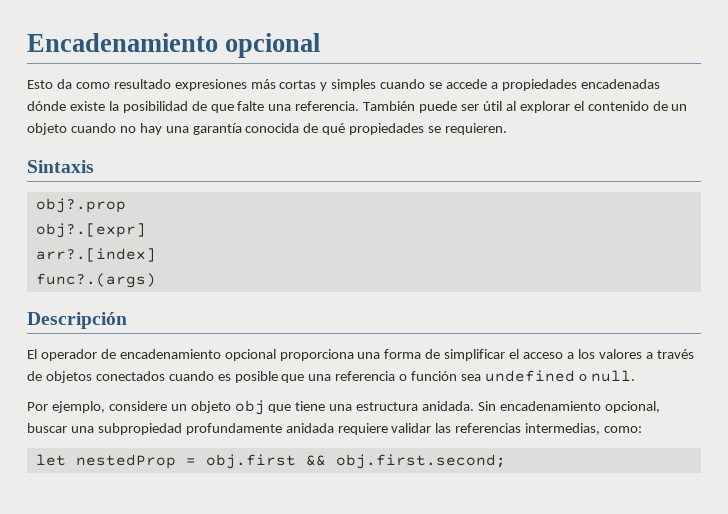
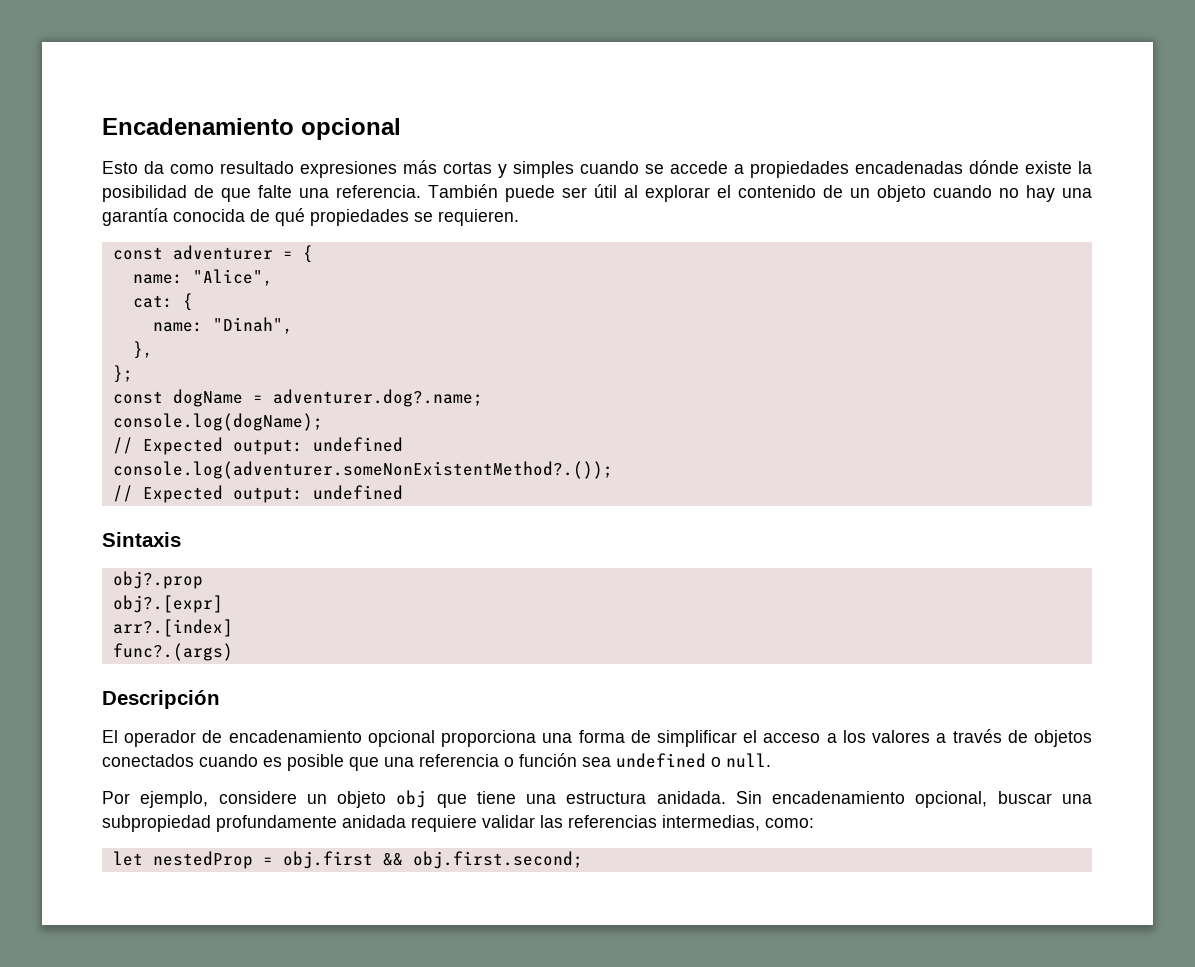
(508, 129) none -> [112,245,313,263] [132,269,273,286] [132,293,193,311] [152,317,293,334] [132,341,153,359] [112,365,133,383] [112,389,483,407] [112,413,323,431] [112,437,403,455] [112,461,613,479] [112,485,403,503] // const adventurer = { // name: "Alice", // cat: { // name: "Dinah", // }, // }; // const dogName = adventurer.dog?.name; // console.log(dogName); // // Expected output: undefined // console.log(adventurer.someNonExistentMethod?.()); // // Expected output: undefined

